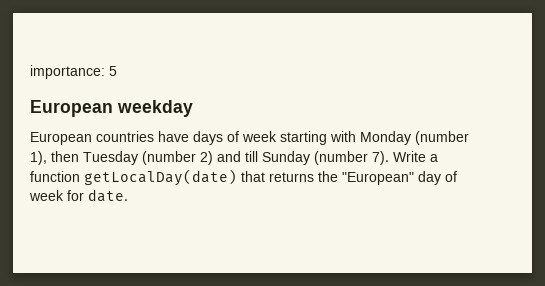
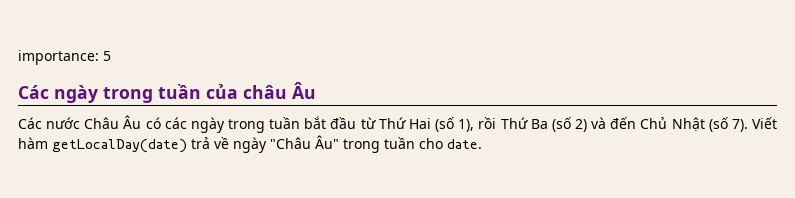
[30,100,193,117] [30,131,469,145] [30,151,438,165] [30,169,457,186] [29,190,84,201] European weekday // European countries have days of week starting with Monday (number 1), then Tuesday (number 2) and till Sunday (number 7). Write a function getLocalDay(date) that returns the "European" day of week for -> [18,82,316,103] [18,115,778,133] [18,135,443,153] Các ngày trong tuần của châu Âu // Các nước Châu Âu có các ngày trong tuần bắt đầu từ Thứ Hai (số 1), rồi Thứ Ba (số 2) và đến Chủ Nhật (số 7). Viết hàm getLocalDay(date) trả về ngày "Châu Âu" trong tuần cho

